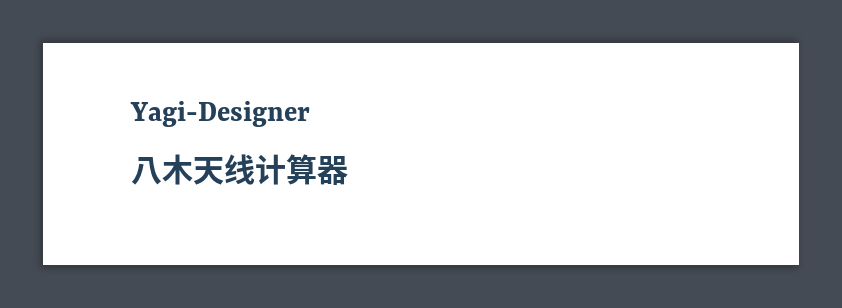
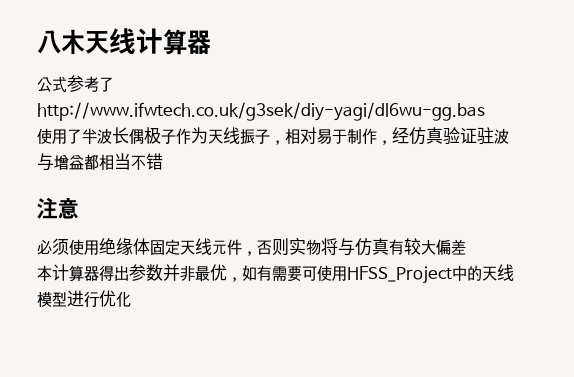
[130,101,310,127] Yagi-Designer // -> (37, 42) none
(348, 170) none -> [37,75,114,93] [37,102,485,121] [37,127,509,145] [37,153,163,171] [37,197,79,219] [37,238,466,256] [37,264,514,284] [37,290,131,308] // 公式参考了http://www.ifwtech.co.uk/g3sek/diy-yagi/dl6wu-gg.bas // 使用了半波长偶极子作为天线振子，相对易于制作，经仿真验证驻波与增益都相当不错 // 注意 // 必须使用绝缘体固定天线元件，否则实物将与仿真有较大偏差 // 本计算器得出参数并非最优，如有需要可使用HFSS_Project中的天线模型进行优化

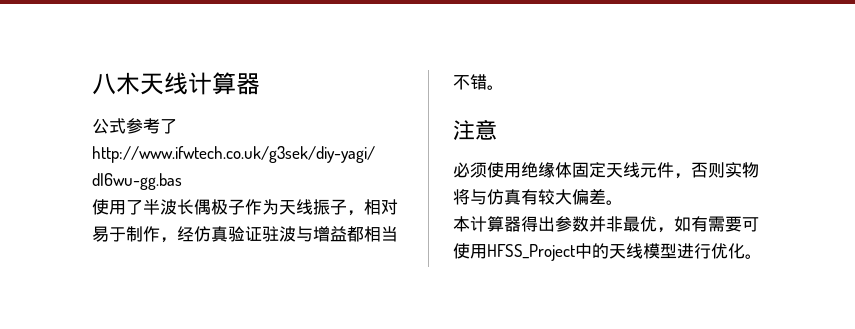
(163, 161) none -> [487,85,504,90] 。
(466, 247) none -> [606,200,623,205] 。
(131, 299) none -> [745,254,762,259] 。

